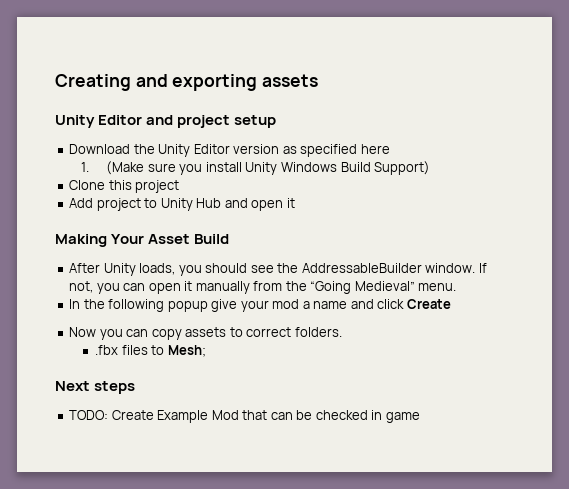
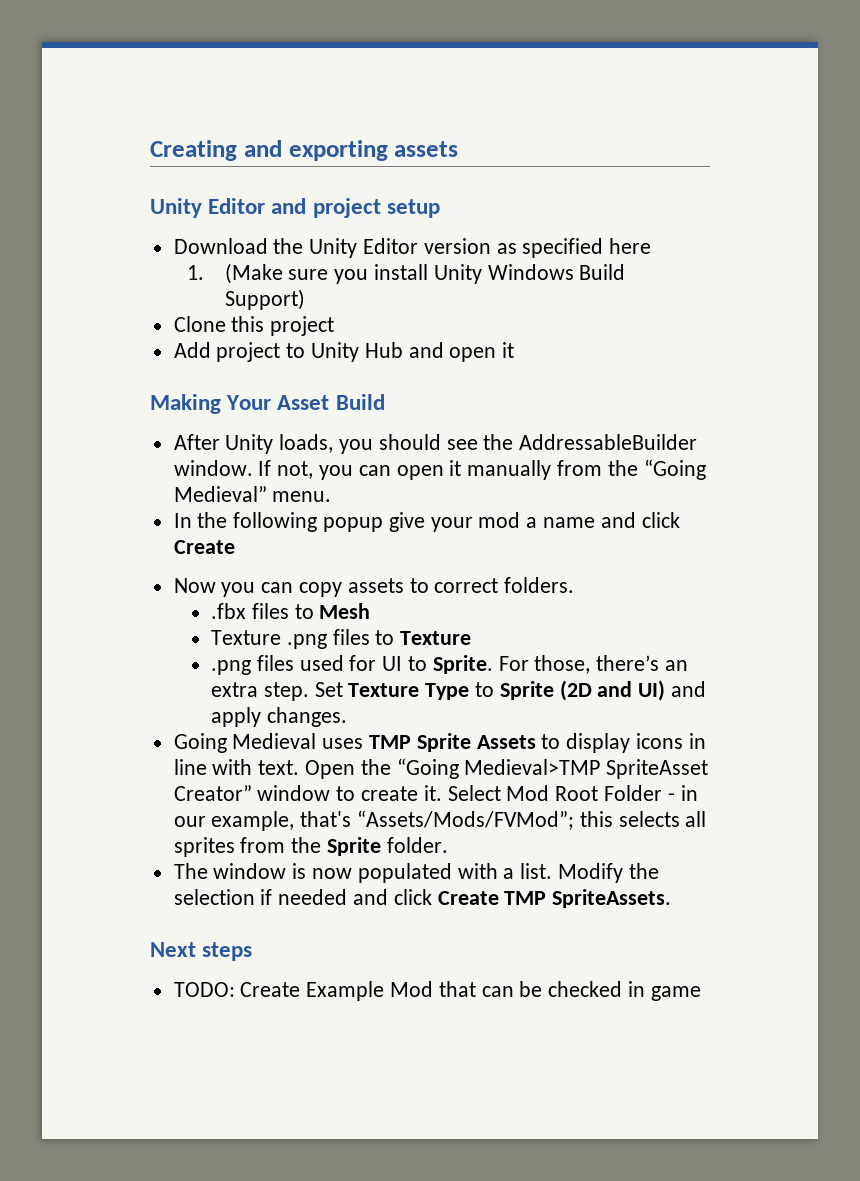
[167,345,206,357] Mesh; -> [319,603,371,619] [210,629,472,649] [210,655,688,675] [210,680,706,701] [210,707,347,727] [173,733,706,753] [173,758,709,779] [173,785,698,801] [173,810,707,831] [173,837,448,857] [173,863,659,883] [173,889,672,908] Mesh // Texture .png files to Texture // .png files used for UI to Sprite. For those, there’s an extra step. Set Texture Type to Sprite (2D and UI) and apply changes. // Going Medieval uses TMP Sprite Assets to display icons in line with text. Open the “Going Medieval>TMP SpriteAsset Creator” window to create it. Select Mod Root Folder - in our example, that's “Assets/Mods/FVMod”; this selects all sprites from the Sprite folder. // The window is now populated with a list. Modify the selection if needed and click Create TMP SpriteAssets.

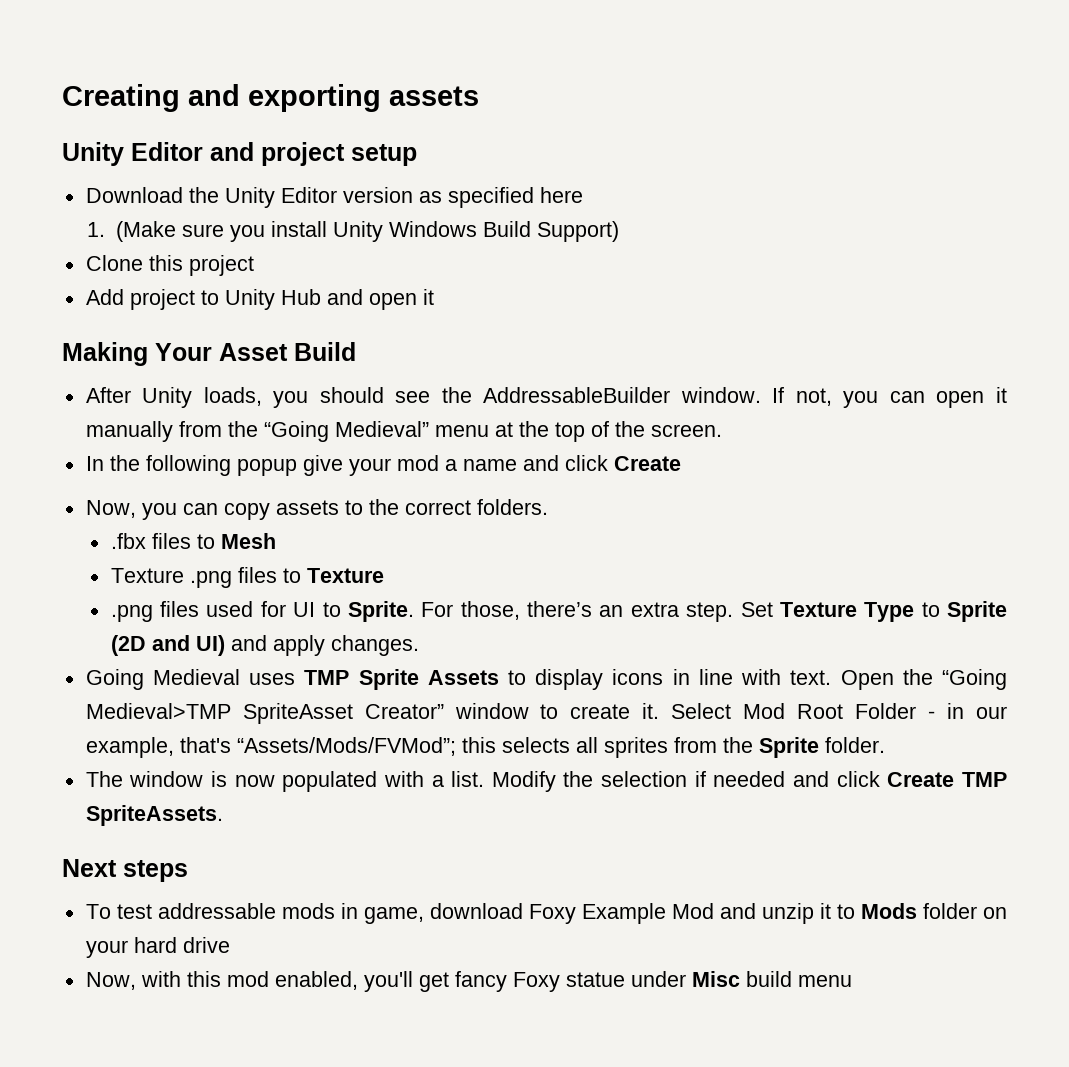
[272,491,332,502] menu. -> [434,421,722,442] menu at the top of the screen.
[173,578,216,593] Now -> [85,500,136,518] Now,
(429, 585) none -> [368,499,399,515] the
[173,981,701,1001] TODO: Create Example Mod that can be checked in game -> [85,903,1008,924] [85,937,230,958] [85,971,852,992] To test addressable mods in game, download Foxy Example Mod and unzip it to Mods folder on your hard drive // Now, with this mod enabled, you'll get fancy Foxy statue under Misc build menu

